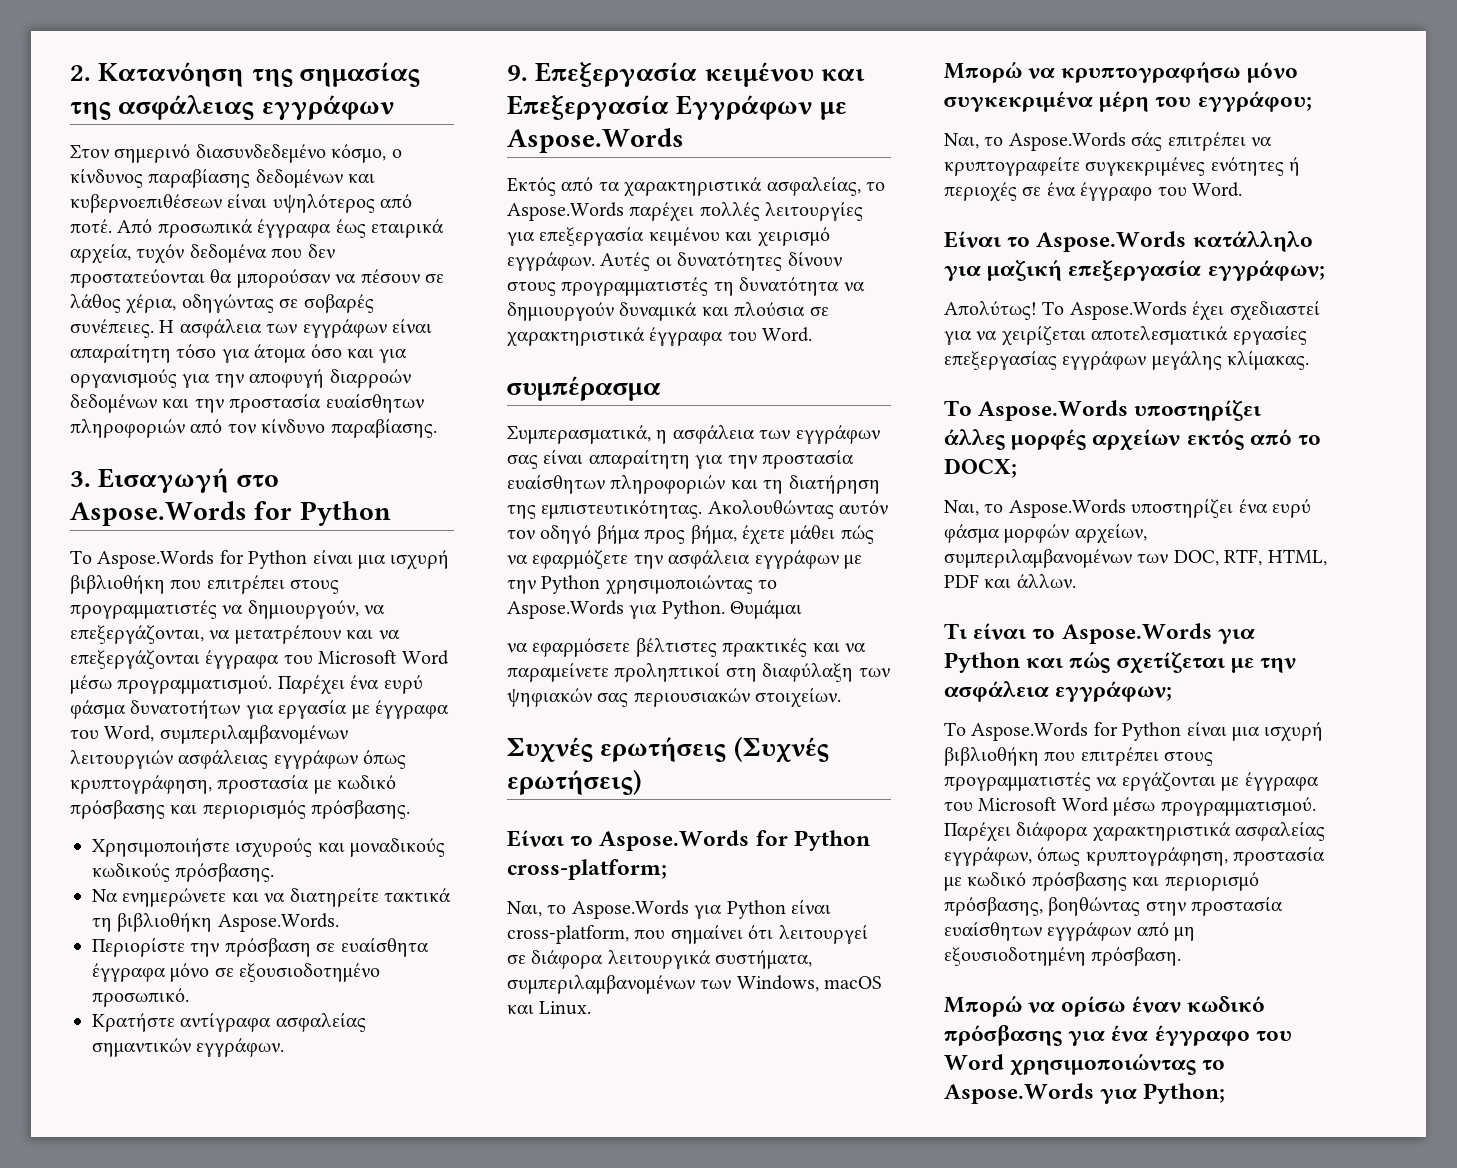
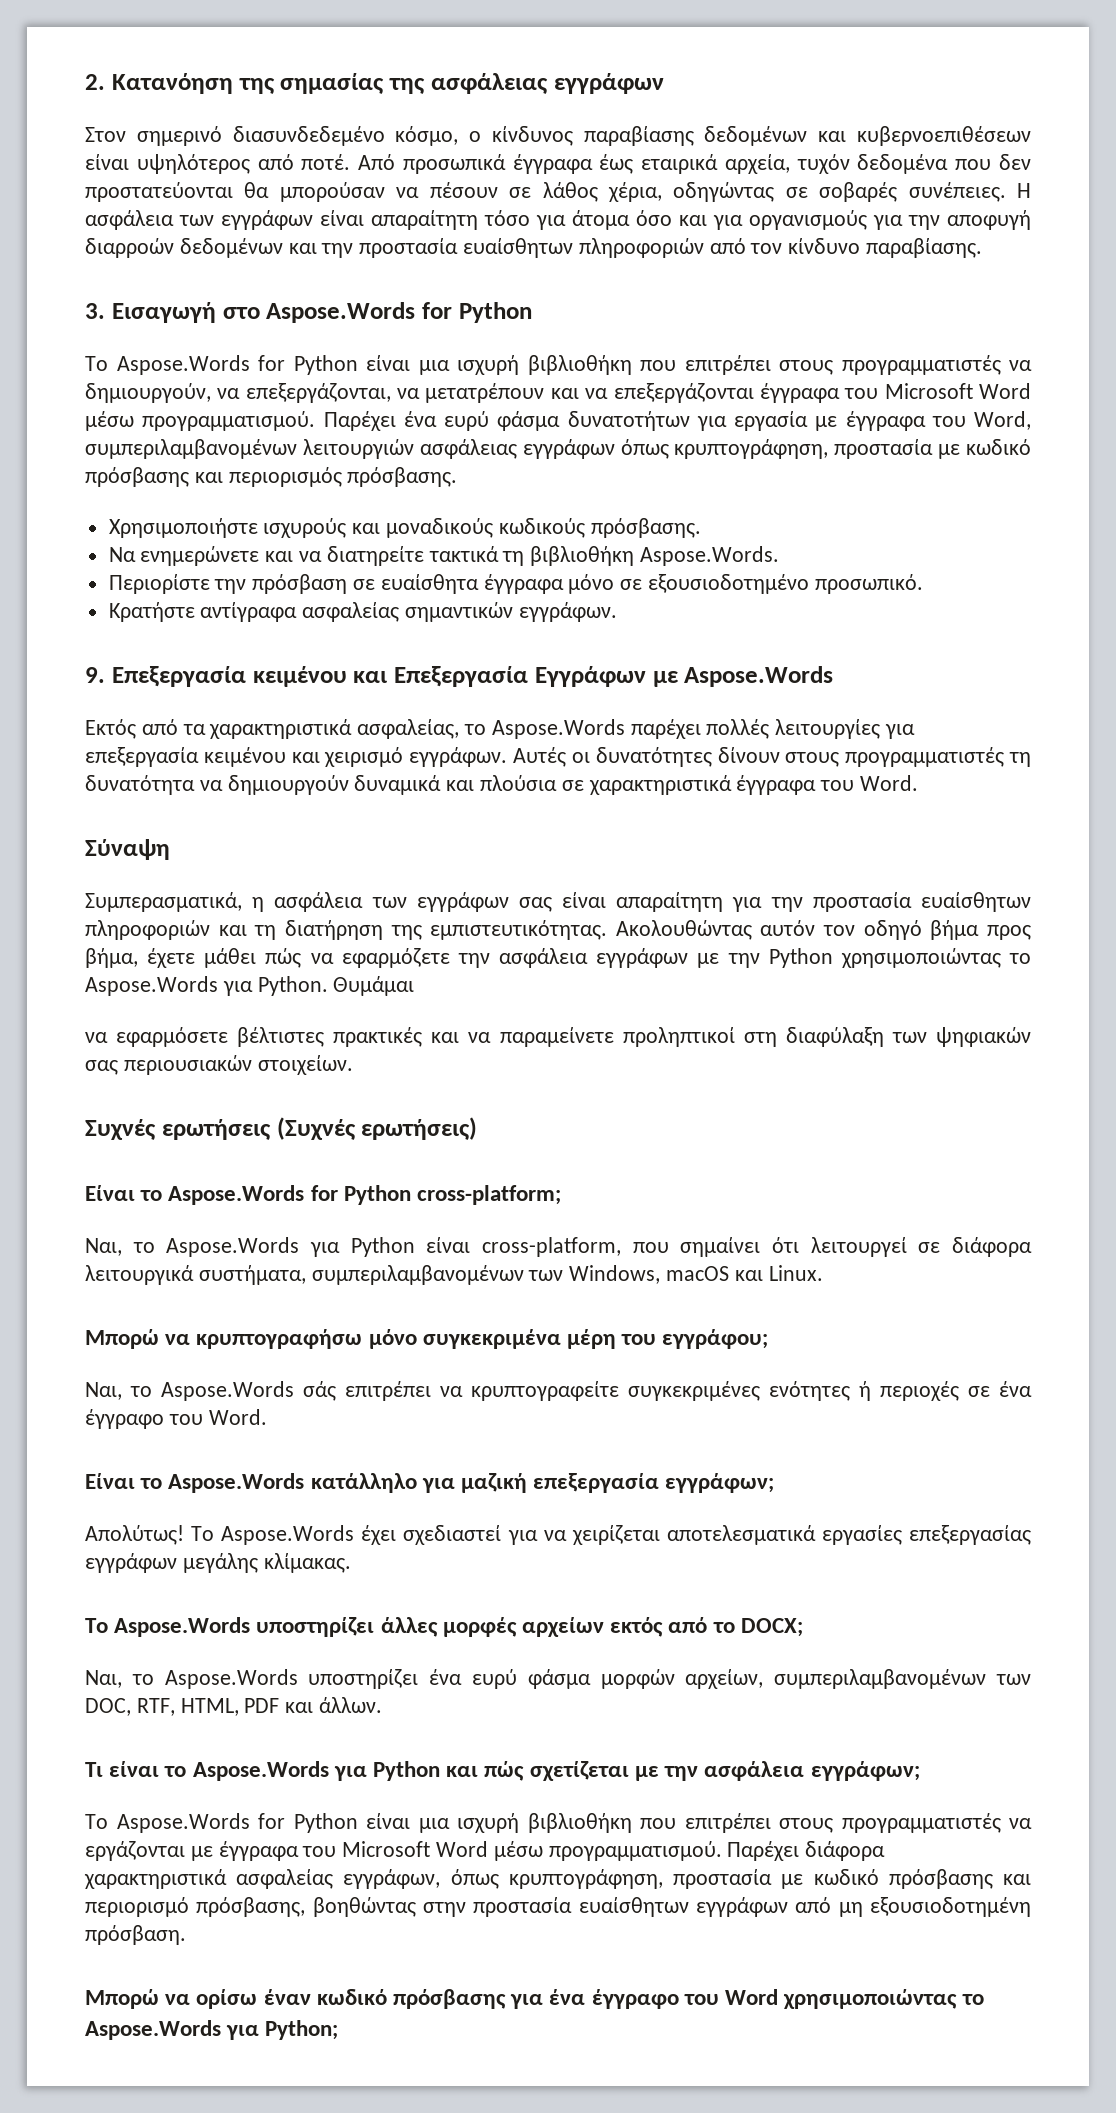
[507,376,661,401] συμπέρασμα -> [85,839,170,860] Σύναψη

